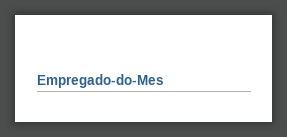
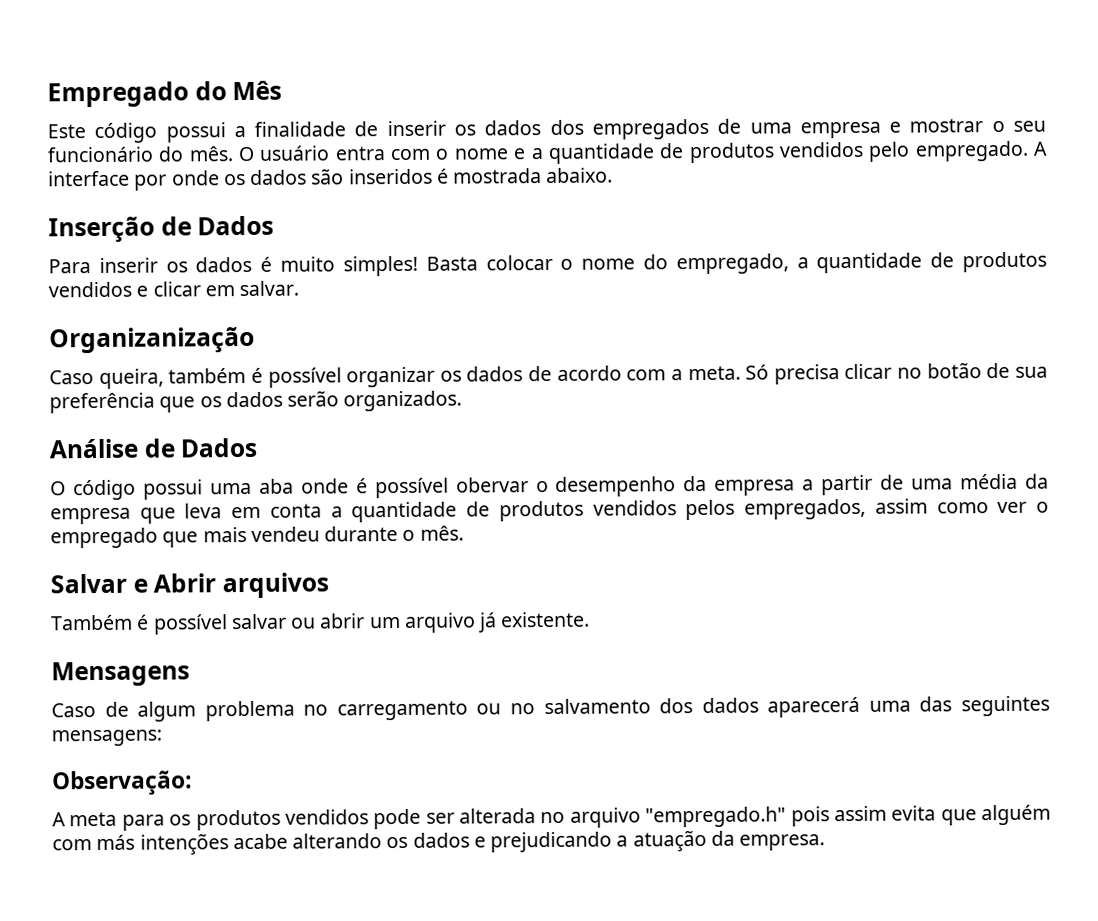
[37,74,164,88] Empregado-do-Mes -> [47,80,283,108] [47,118,1046,144] [47,140,1048,164] [48,167,614,191] [48,215,275,243] [48,251,1047,277] [48,280,300,298] [49,325,255,354] [49,362,1049,389] [49,390,463,414] [49,437,258,459] [50,473,1050,501] [50,498,1049,525] [50,525,464,549] [50,572,329,599] [51,611,591,635] [51,661,190,687] [51,695,1050,722] [51,729,162,747] [52,770,192,796] [52,804,1051,831] [52,829,826,856] Empregado do Mês // Este código possui a finalidade de inserir os dados dos empregados de uma empresa e mostrar o seu funcionário do mês. O usuário entra com o nome e a quantidade de produtos vendidos pelo empregado. A interface por onde os dados são inseridos é mostrada abaixo. // Inserção de Dados // Para inserir os dados é muito simples! Basta colocar o nome do empregado, a quantidade de produtos vendidos e clicar em salvar. // Organizanização // Caso queira, também é possível organizar os dados de acordo com a meta. Só precisa clicar no botão de sua preferência que os dados serão organizados. // Análise de Dados // O código possui uma aba onde é possível obervar o desempenho da empresa a partir de uma média da empresa que leva em conta a quantidade de produtos vendidos pelos empregados, assim como ver o empregado que mais vendeu durante o mês. // Salvar e Abrir arquivos // Também é possível salvar ou abrir um arquivo já existente. // Mensagens // Caso de algum problema no carregamento ou no salvamento dos dados aparecerá uma das seguintes mensagens: // Observação: // A meta para os produtos vendidos pode ser alterada no arquivo "empregado.h" pois assim evita que alguém com más intenções acabe alterando os dados e prejudicando a atuação da empresa.

